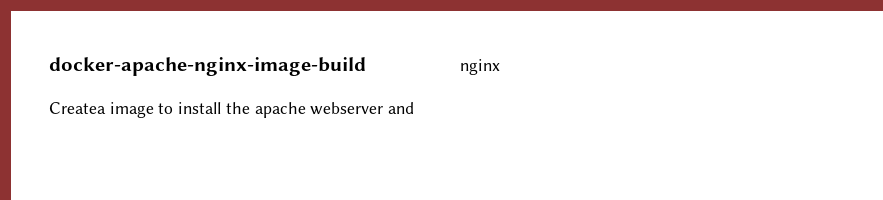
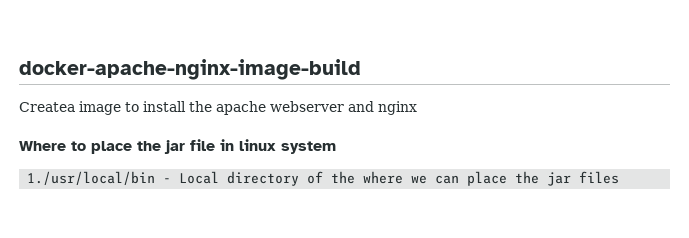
(500, 67) none -> [19,139,336,154] [27,171,620,186] // Where to place the jar file in linux system // 1./usr/local/bin - Local directory of the where we can place the jar files

